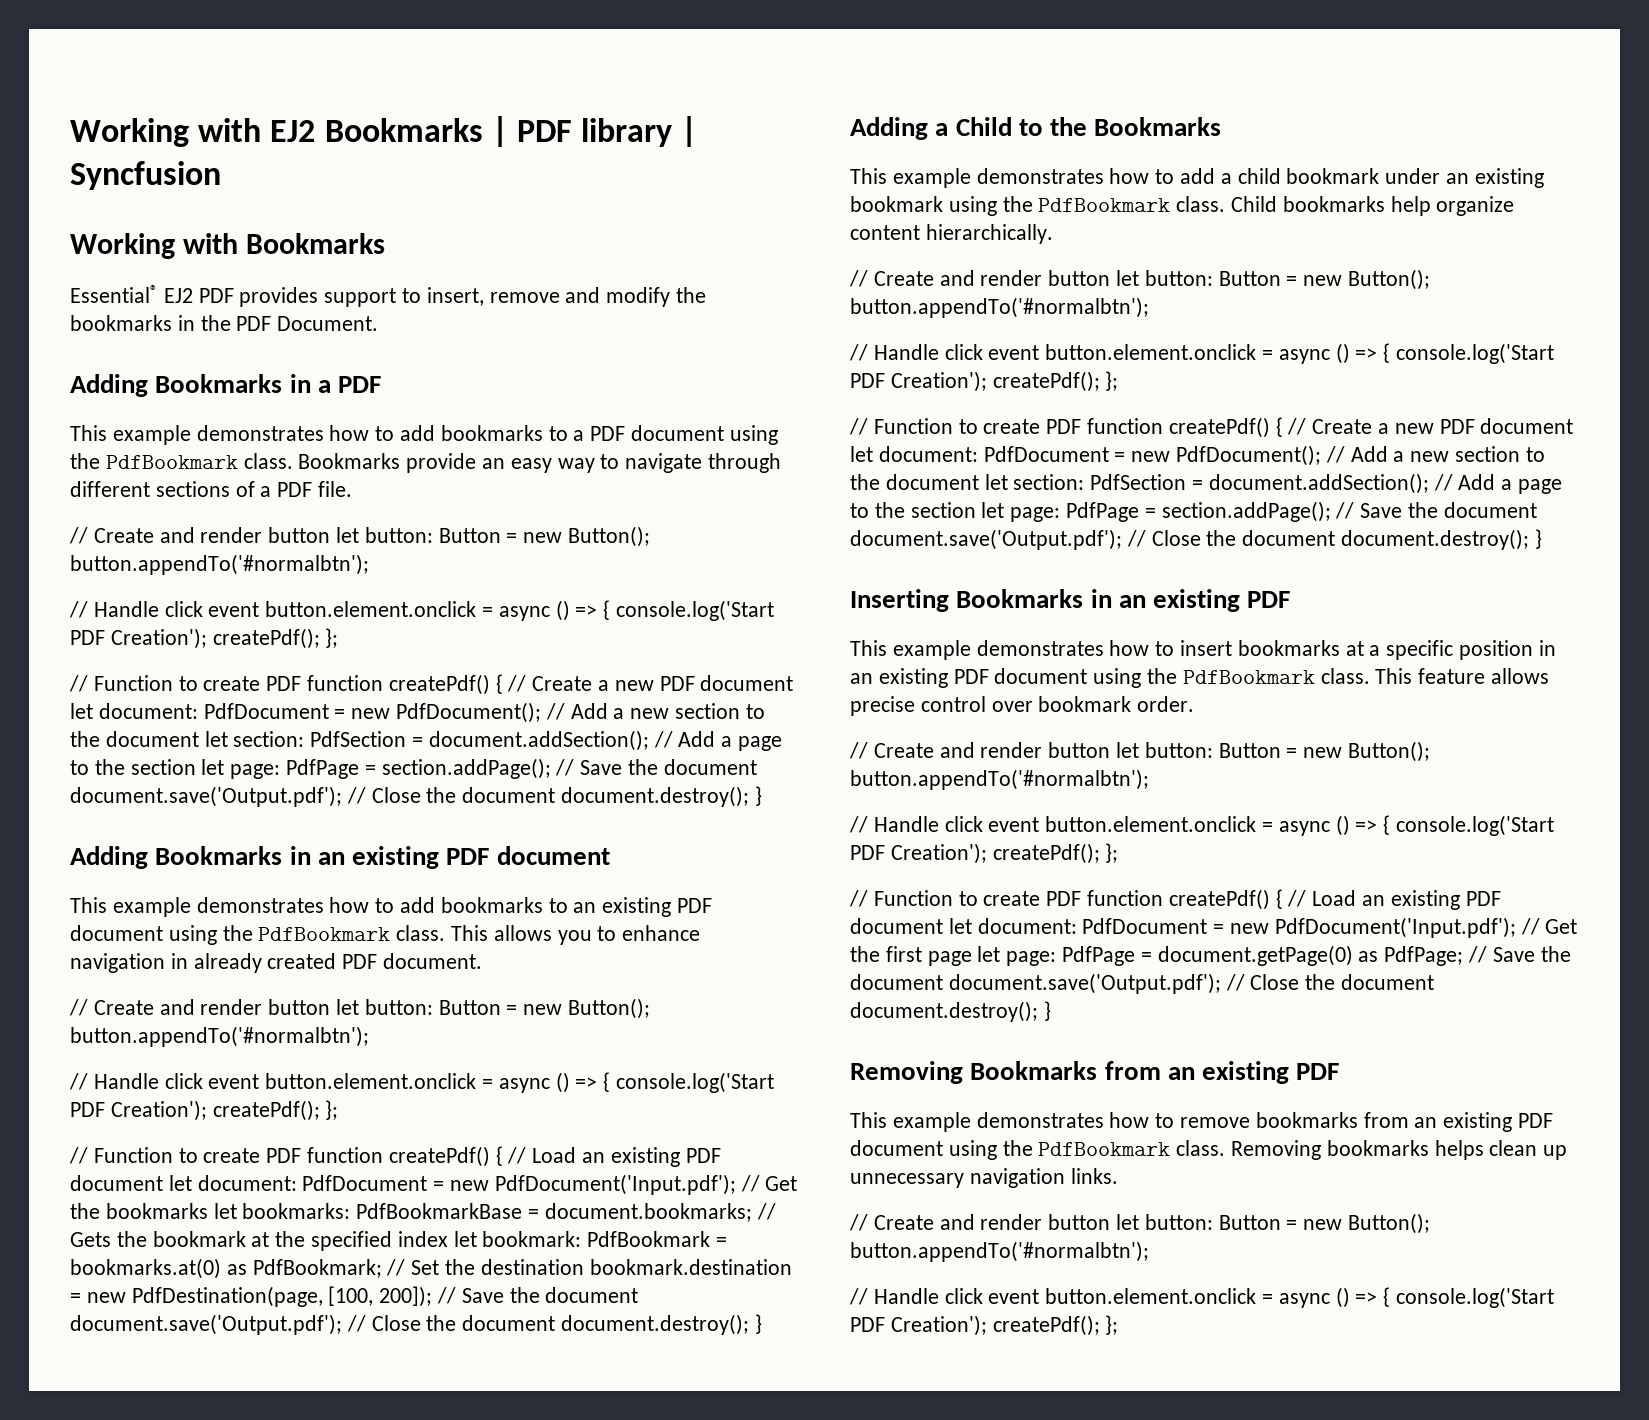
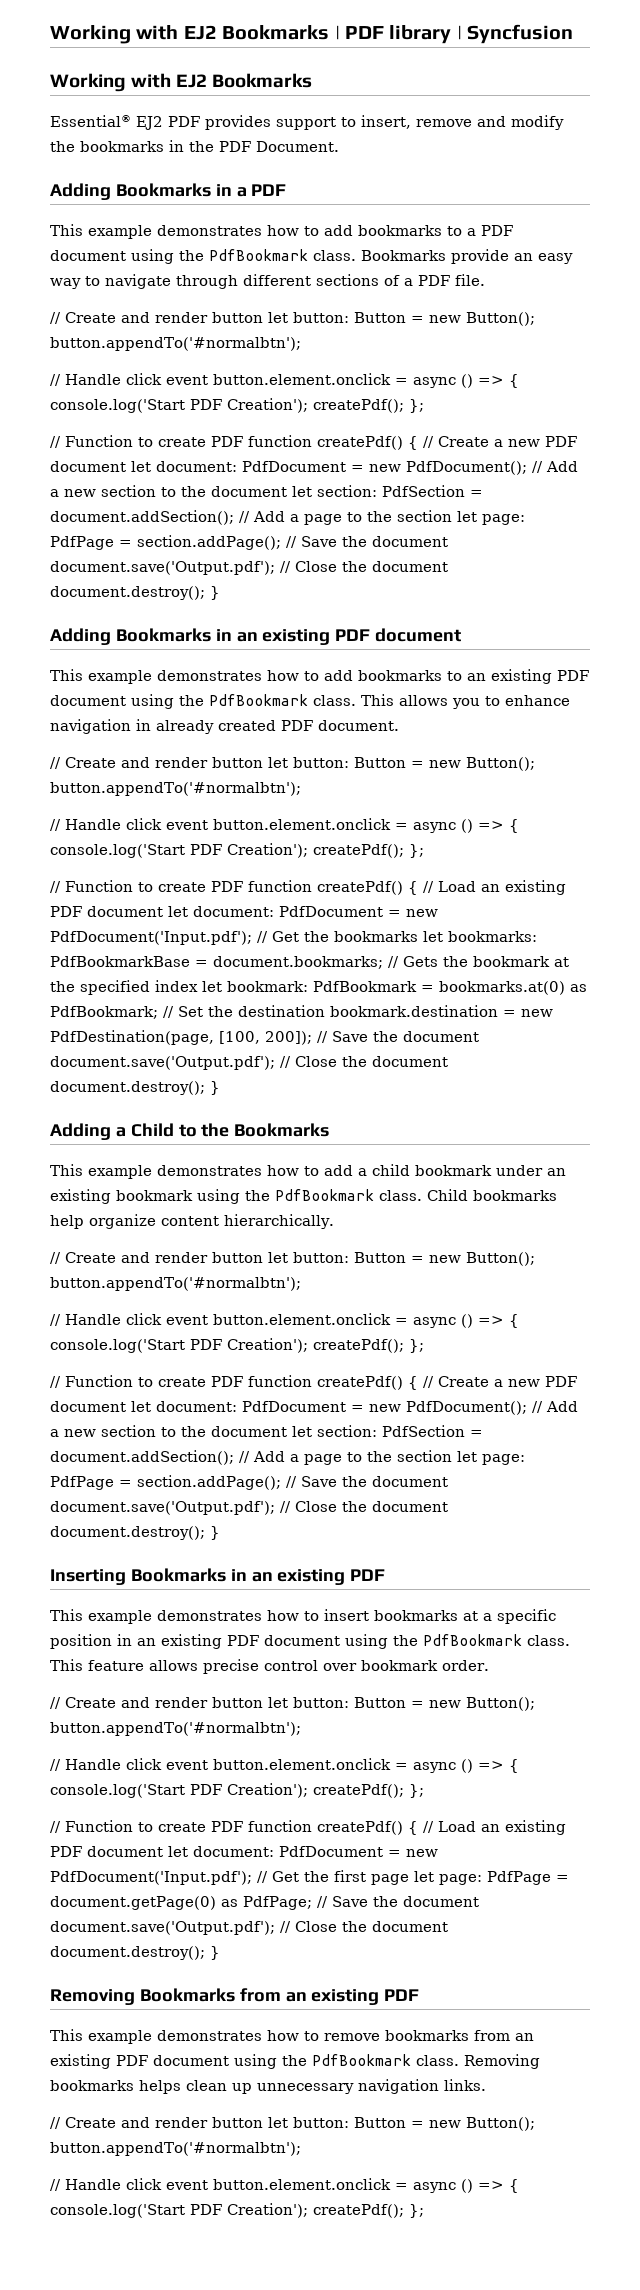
(239, 243) none -> [176,74,208,88] EJ2

